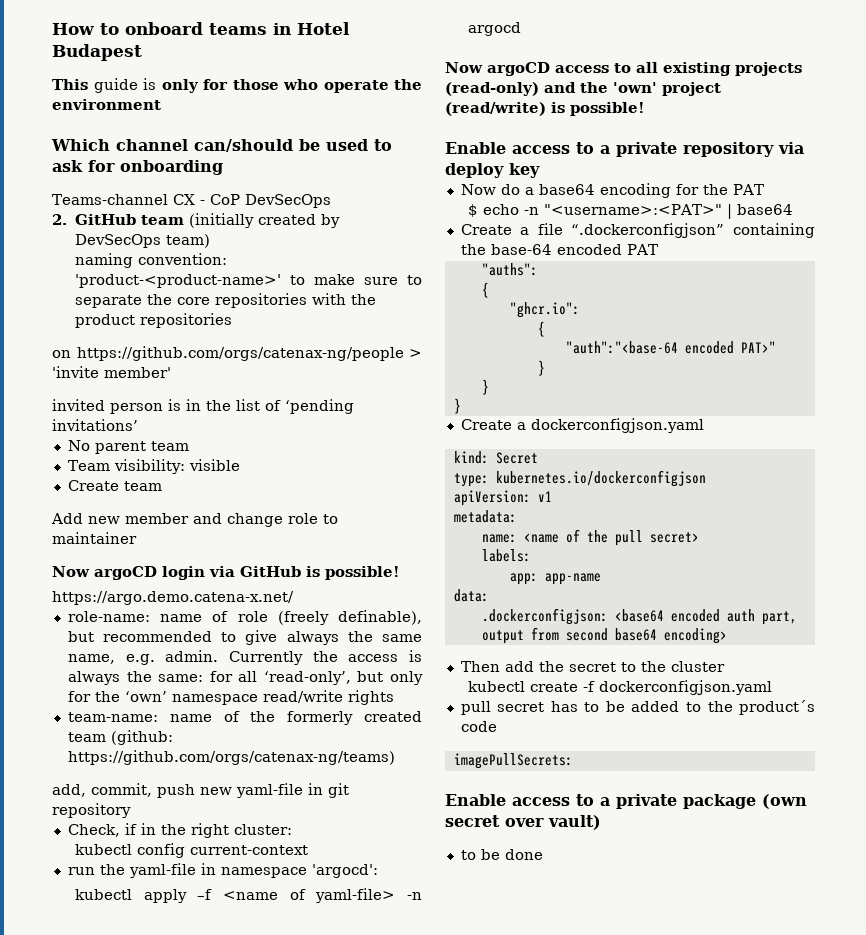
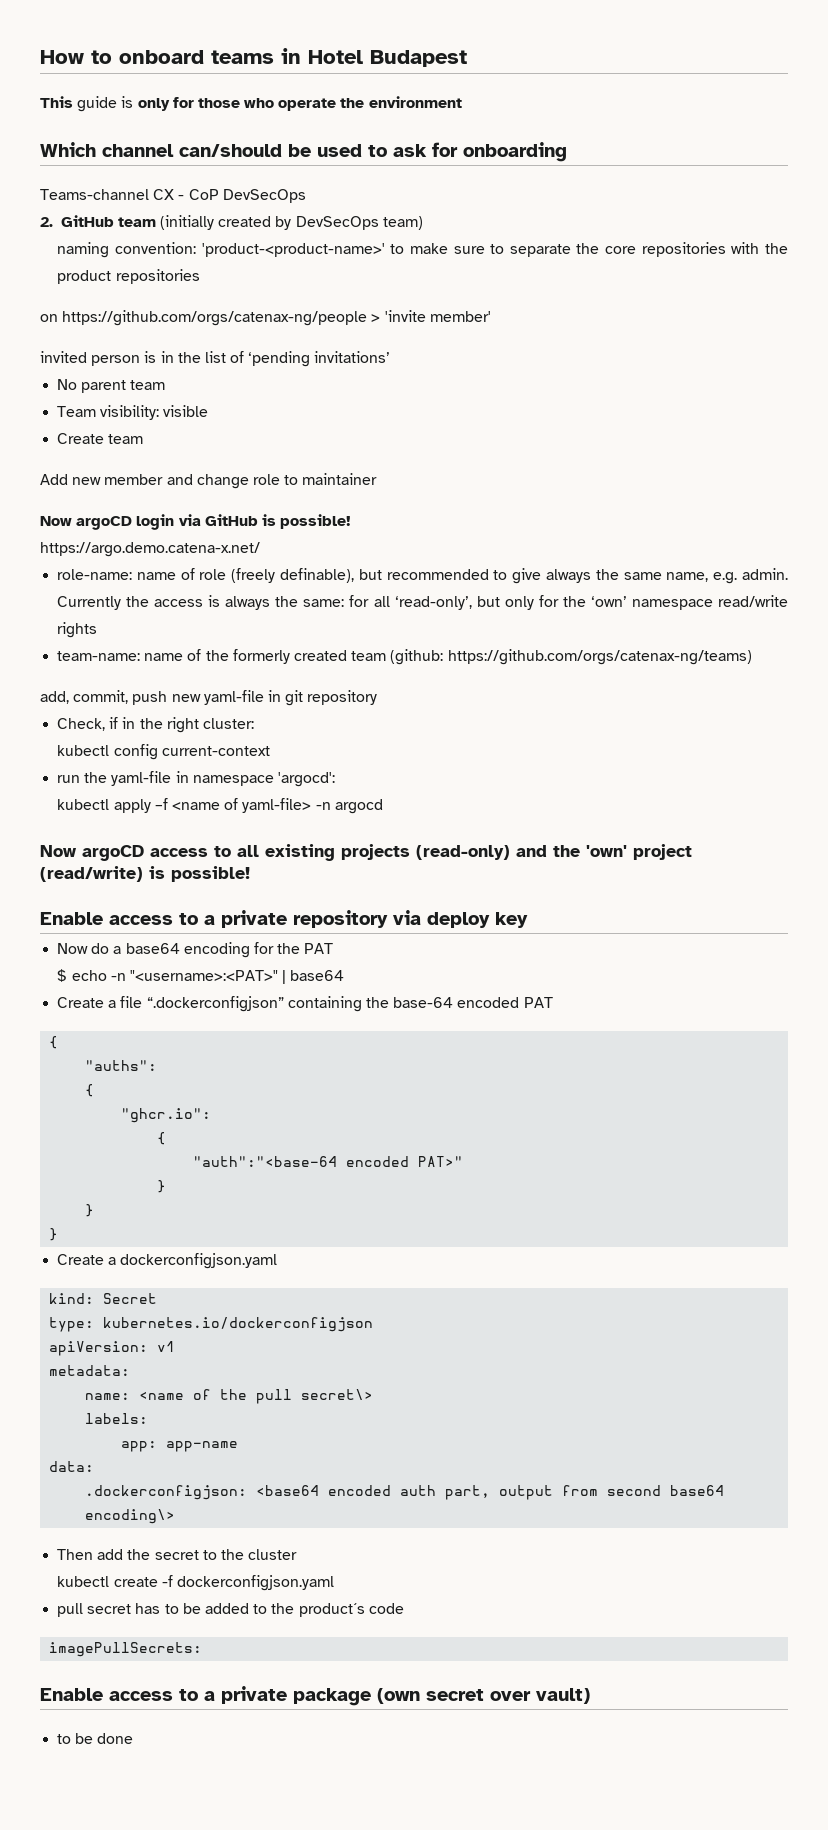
(658, 249) none -> [49,1036,59,1049] // {
[649,532,699,543] secret> -> [301,1389,374,1400] secret\>
[663,628,727,644] encoding> -> [85,1509,176,1524] encoding\>

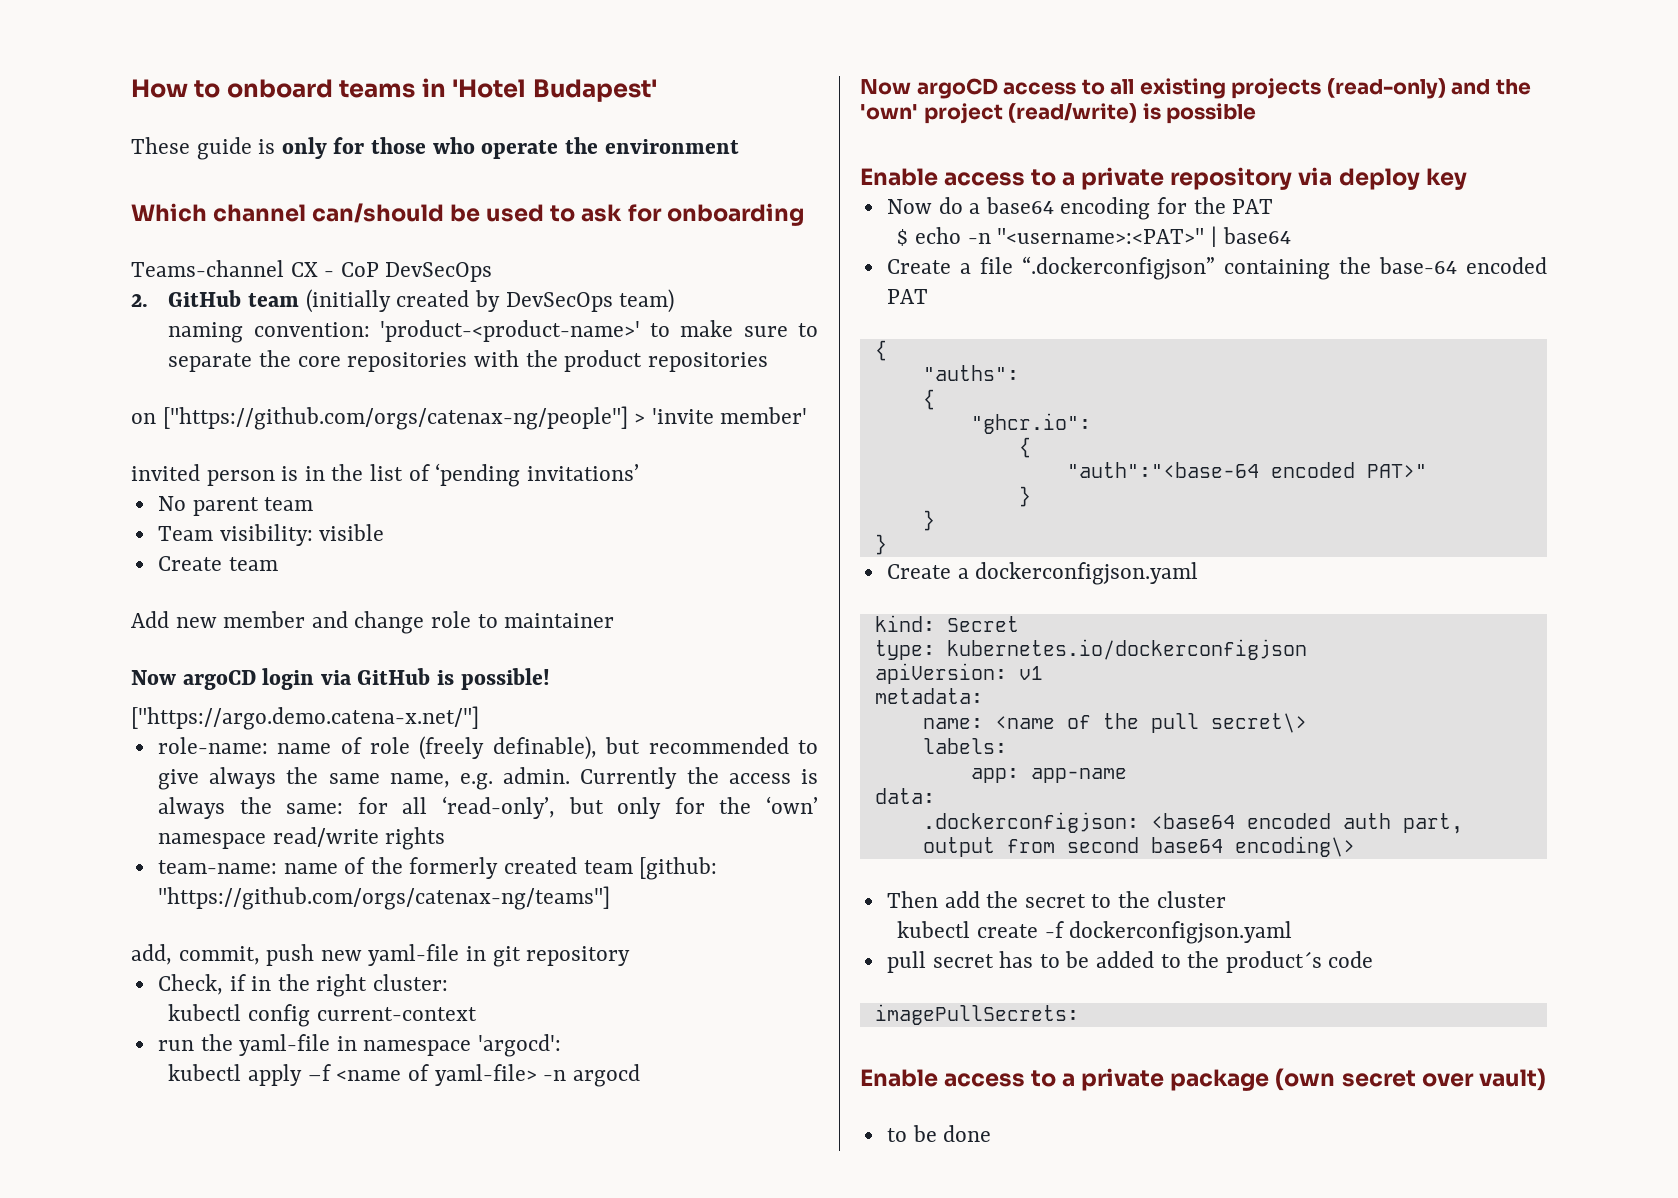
[308,50,467,67] [40,96,73,108] Hotel Budapest // This -> [452,79,657,102] [131,137,190,154] 'Hotel Budapest' // These
[62,310,368,326] https://github.com/orgs/catenax-ng/people -> [162,406,628,430] ["https://github.com/orgs/catenax-ng/people"]
[40,542,260,557] https://argo.demo.catena-x.net/ -> [131,706,479,730] ["https://argo.demo.catena-x.net/"]
[390,649,752,665] (github: https://github.com/orgs/catenax-ng/teams) -> [639,857,718,880] [157,886,610,910] [github: "https://github.com/orgs/catenax-ng/teams"]
[171,866,250,882] possible! -> [1166,103,1257,124] possible

